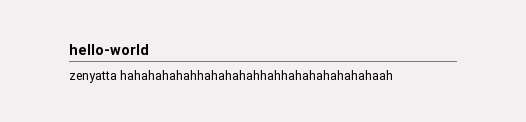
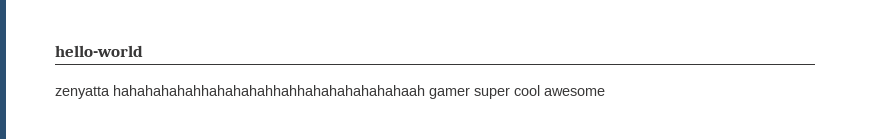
(394, 75) none -> [429,85,605,99] gamer super cool awesome

